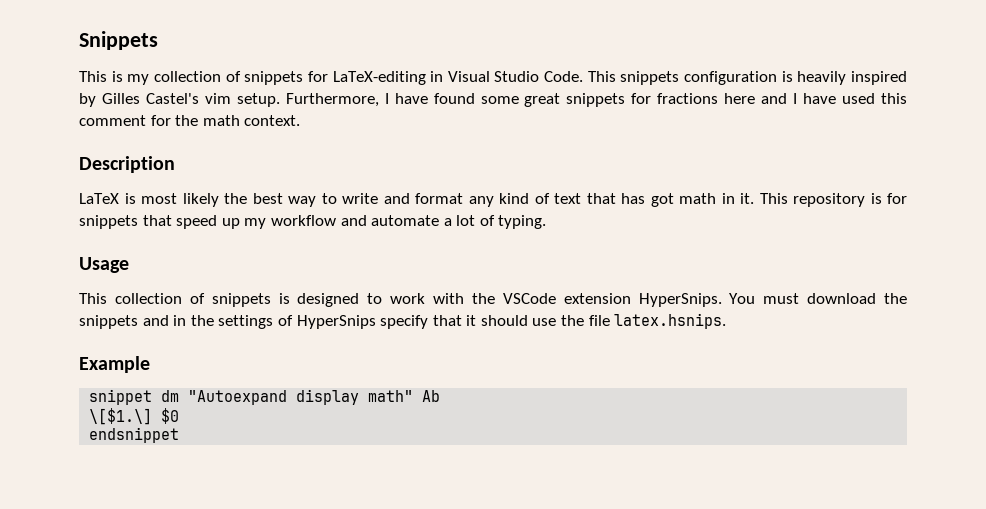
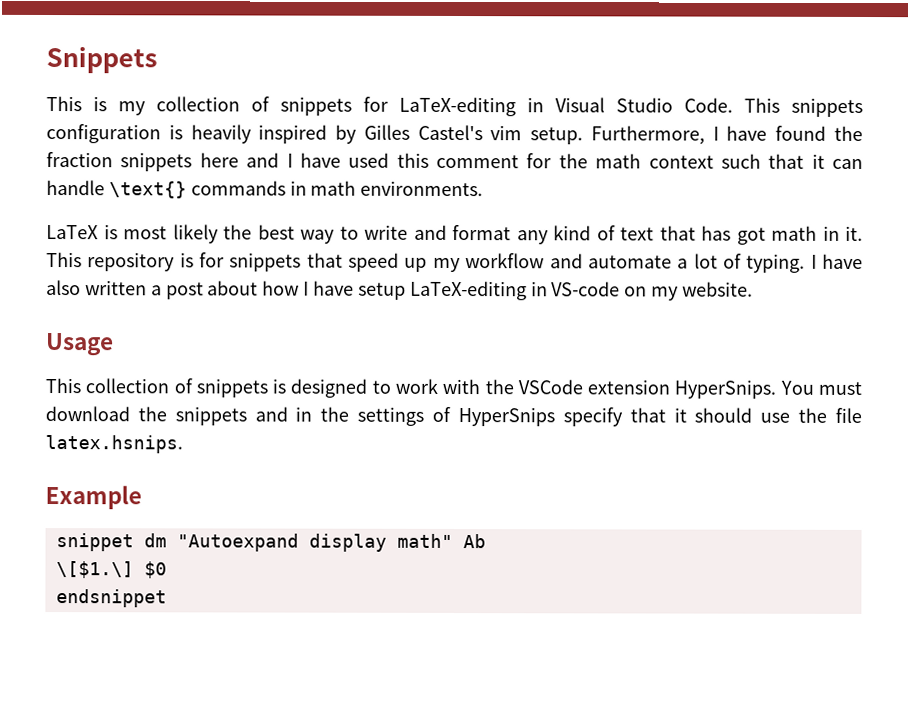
[480,93,719,107] some great snippets for fractions -> [833,125,863,141] [46,152,193,172] the fraction snippets
[244,115,301,126] [79,156,175,173] context. // Description -> [648,153,863,169] [46,180,484,199] context such that it can handle \text{} commands in math environments.
(547, 222) none -> [810,253,864,269] [46,280,754,301] I have also written a post about how I have setup LaTeX-editing in VS-code on my website.

